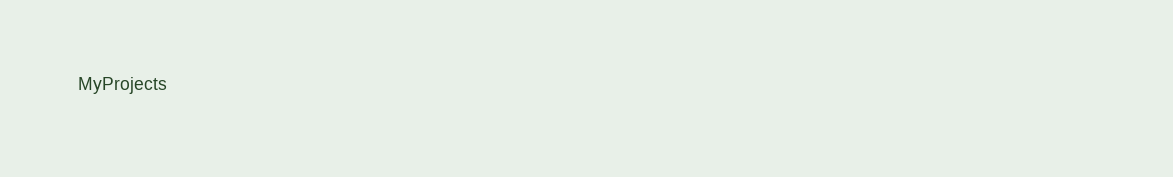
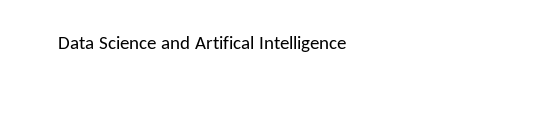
[78,77,167,94] MyProjects -> [58,36,346,52] Data Science and Artifical Intelligence

